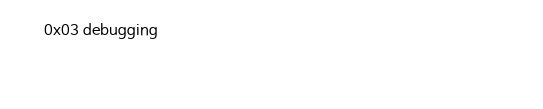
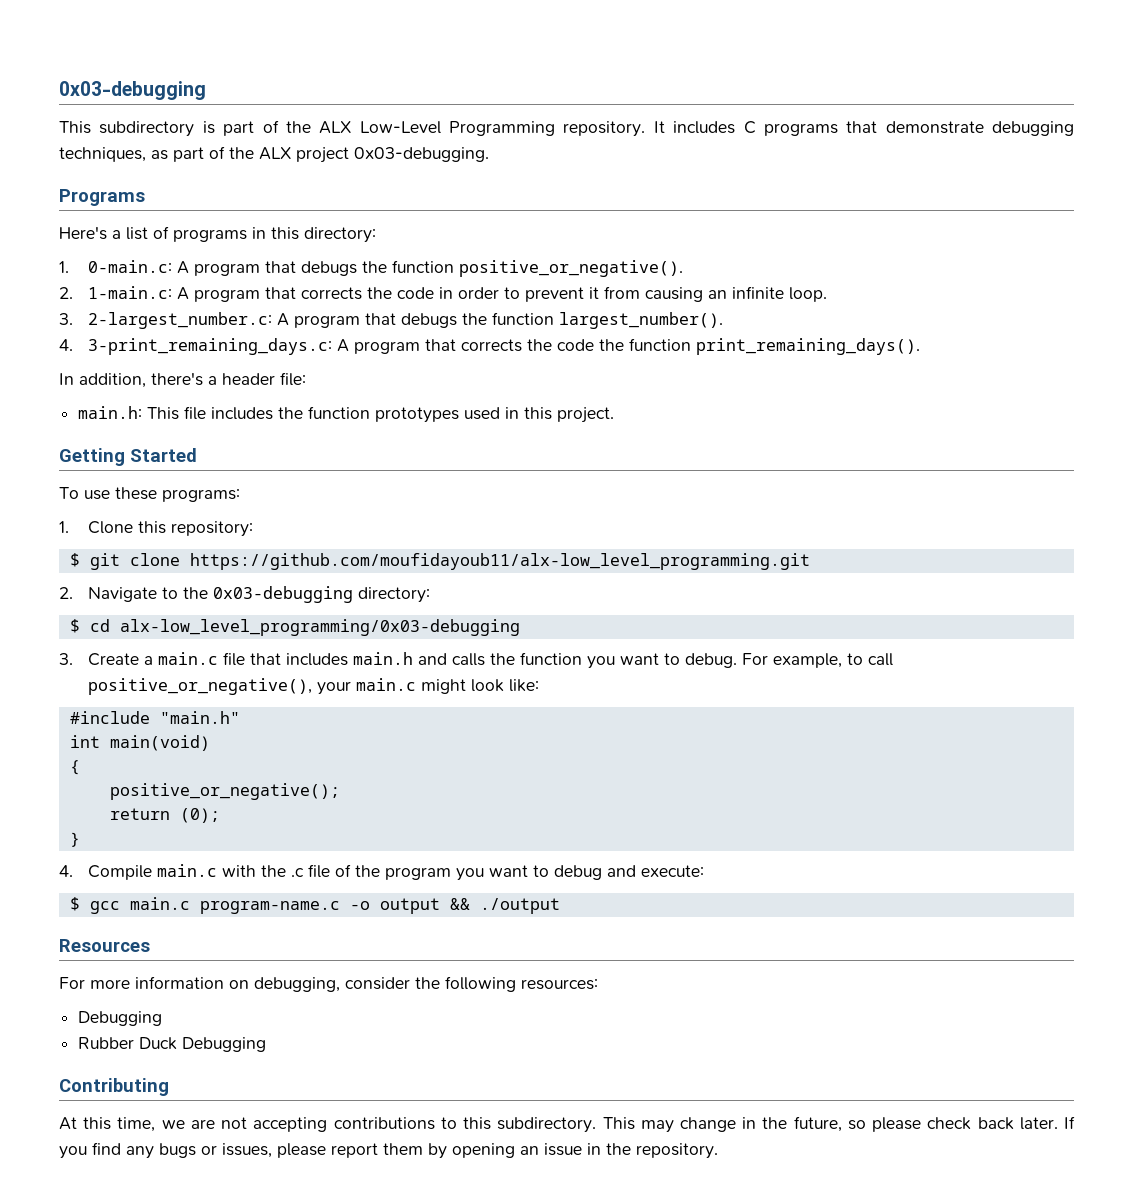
[44,23,158,39] 0x03 debugging -> [59,81,206,100] [59,120,1074,137] [59,146,489,163] [59,189,145,206] [59,226,376,243] [59,260,684,277] [59,286,828,302] [59,312,724,329] [59,338,921,355] [59,372,306,388] [78,406,615,423] [59,448,197,466] [59,487,240,502] [59,521,254,537] [69,553,810,570] [59,586,431,603] [69,619,520,636] [59,652,894,669] [88,678,540,695] [69,711,240,724] [69,735,210,751] [69,760,80,775] [109,783,340,800] [109,808,220,823] [69,832,80,847] [59,864,705,881] [69,897,560,914] [59,939,150,952] [59,976,598,992] [78,1011,163,1026] [78,1037,267,1052] [59,1078,169,1096] [59,1116,1076,1133] [59,1142,718,1159] 0x03-debugging // This subdirectory is part of the ALX Low-Level Programming repository. It includes C programs that demonstrate debugging techniques, as part of the ALX project 0x03-debugging. // Programs // Here's a list of programs in this directory: // 1. 0-main.c: A program that debugs the function positive_or_negative(). // 2. 1-main.c: A program that corrects the code in order to prevent it from causing an infinite loop. // 3. 2-largest_number.c: A program that debugs the function largest_number(). // 4. 3-print_remaining_days.c: A program that corrects the code the function print_remaining_days(). // In addition, there's a header file: // main.h: This file includes the function prototypes used in this project. // Getting Started // To use these programs: // 1. Clone this repository: // $ git clone https://github.com/moufidayoub11/alx-low_level_programming.git // 2. Navigate to the 0x03-debugging directory: // $ cd alx-low_level_programming/0x03-debugging // 3. Create a main.c file that includes main.h and calls the function you want to debug. For example, to call positive_or_negative(), your main.c might look like: // #include "main.h" // int main(void) // { // positive_or_negative(); // return (0); // } // 4. Compile main.c with the .c file of the program you want to debug and execute: // $ gcc main.c program-name.c -o output && ./output // Resources // For more information on debugging, consider the following resources: // Debugging // Rubber Duck Debugging // Contributing // At this time, we are not accepting contributions to this subdirectory. This may change in the future, so please check back later. If you find any bugs or issues, please report them by opening an issue in the repository.

